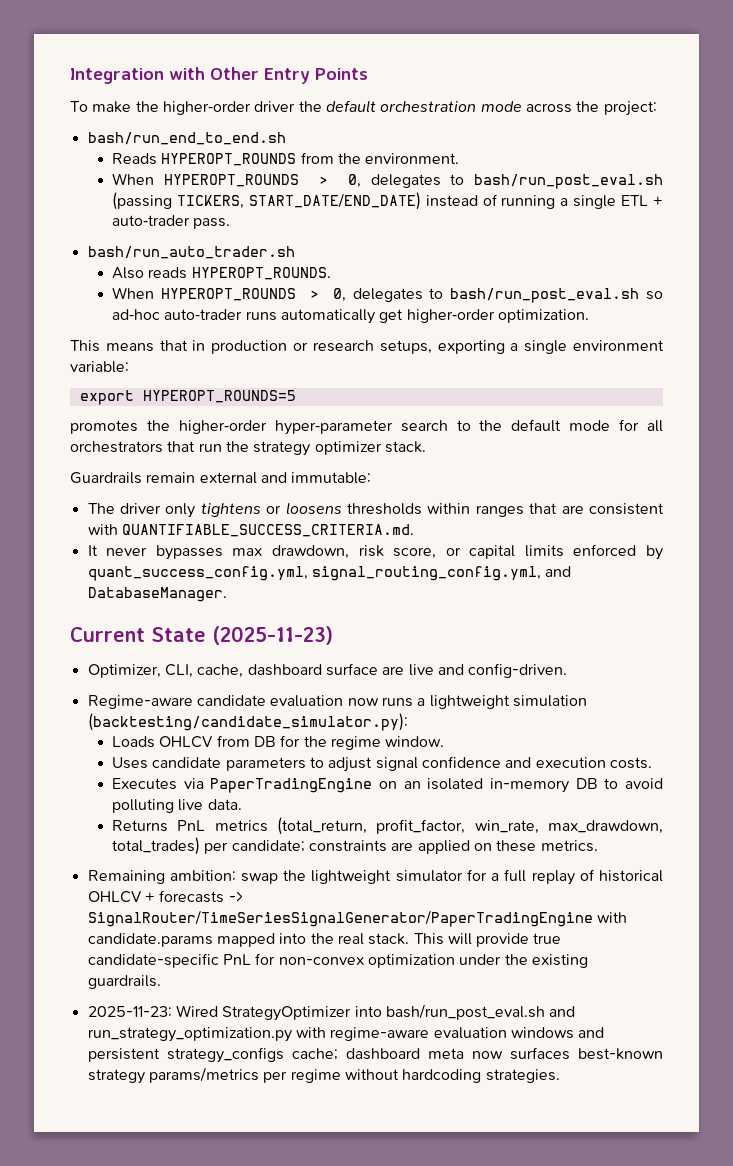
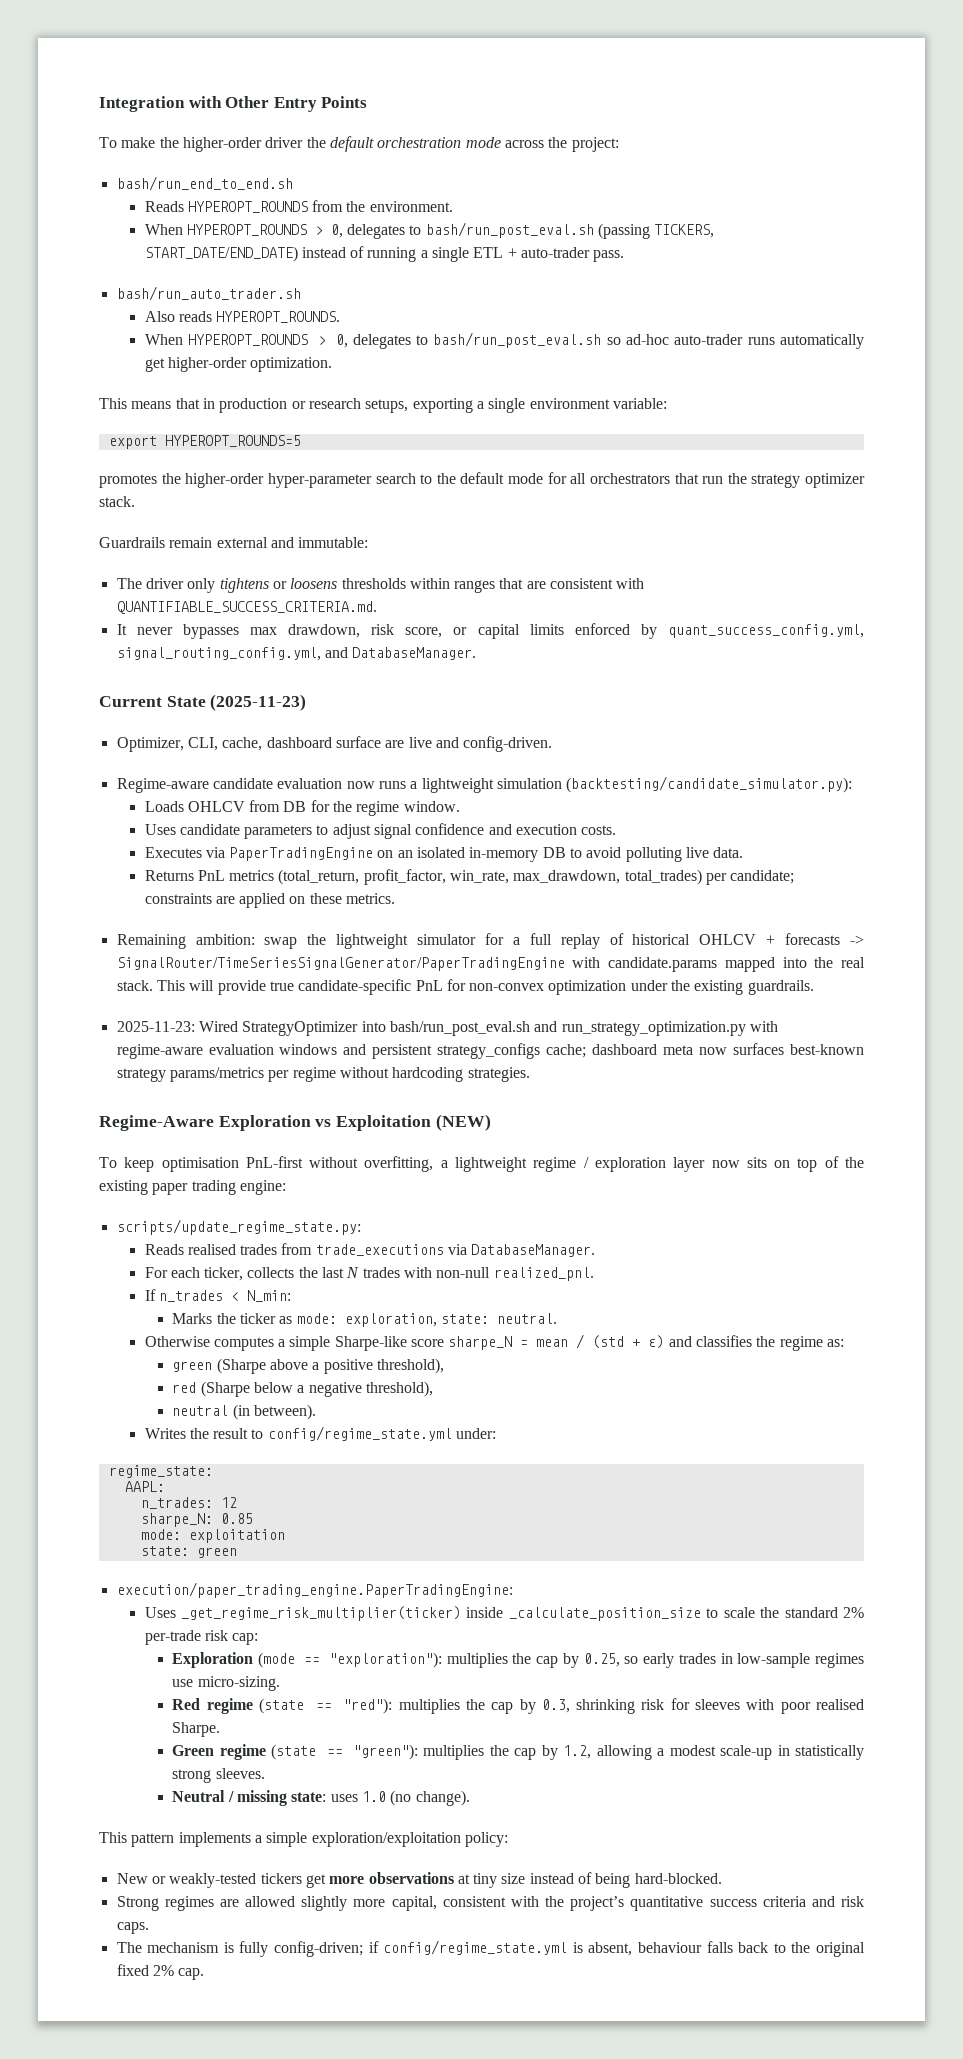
(560, 1076) none -> [99,1114,491,1131] [99,1156,864,1172] [99,1180,286,1195] [116,1219,361,1235] [144,1243,596,1257] [144,1267,594,1281] [144,1289,291,1302] [172,1313,558,1327] [144,1334,845,1351] [172,1358,445,1374] [172,1381,434,1397] [172,1404,317,1420] [144,1426,497,1441] [108,1465,213,1478] [124,1481,165,1492] [140,1497,237,1509] [140,1513,253,1527] [140,1529,285,1543] [140,1546,237,1558] [116,1582,513,1598] [144,1606,865,1621] [144,1630,259,1645] [172,1652,865,1668] [172,1676,280,1691] [172,1698,864,1714] [172,1722,221,1737] [172,1744,865,1760] [172,1768,265,1783] [172,1790,470,1806] [99,1832,508,1847] [116,1872,722,1888] [116,1896,864,1911] [116,1922,149,1934] [116,1940,866,1957] [116,1964,205,1980] // Regime-Aware Exploration vs Exploitation (NEW) // To keep optimisation PnL-first without overfitting, a lightweight regime / exploration layer now sits on top of the existing paper trading engine: // scripts/update_regime_state.py: // Reads realised trades from trade_executions via DatabaseManager. // For each ticker, collects the last N trades with non-null realized_pnl. // If n_trades < N_min: // Marks the ticker as mode: exploration, state: neutral. // Otherwise computes a simple Sharpe-like score sharpe_N = mean / (std + ε) and classifies the regime as: // green (Sharpe above a positive threshold), // red (Sharpe below a negative threshold), // neutral (in between). // Writes the result to config/regime_state.yml under: // regime_state: // AAPL: // n_trades: 12 // sharpe_N: 0.85 // mode: exploitation // state: green // execution/paper_trading_engine.PaperTradingEngine: // Uses _get_regime_risk_multiplier(ticker) inside _calculate_position_size to scale the standard 2% per-trade risk cap: // Exploration (mode == "exploration"): multiplies the cap by 0.25, so early trades in low-sample regimes use micro-sizing. // Red regime (state == "red"): multiplies the cap by 0.3, shrinking risk for sleeves with poor realised Sharpe. // Green regime (state == "green"): multiplies the cap by 1.2, allowing a modest scale-up in statistically strong sleeves. // Neutral / missing state: uses 1.0 (no change). // This pattern implements a simple exploration/exploitation policy: // New or weakly-tested tickers get more observations at tiny size instead of being hard-blocked. // Strong regimes are allowed slightly more capital, consistent with the project’s quantitative success criteria and risk caps. // The mechanism is fully config-driven; if config/regime_state.yml is absent, behaviour falls back to the original fixed 2% cap.

